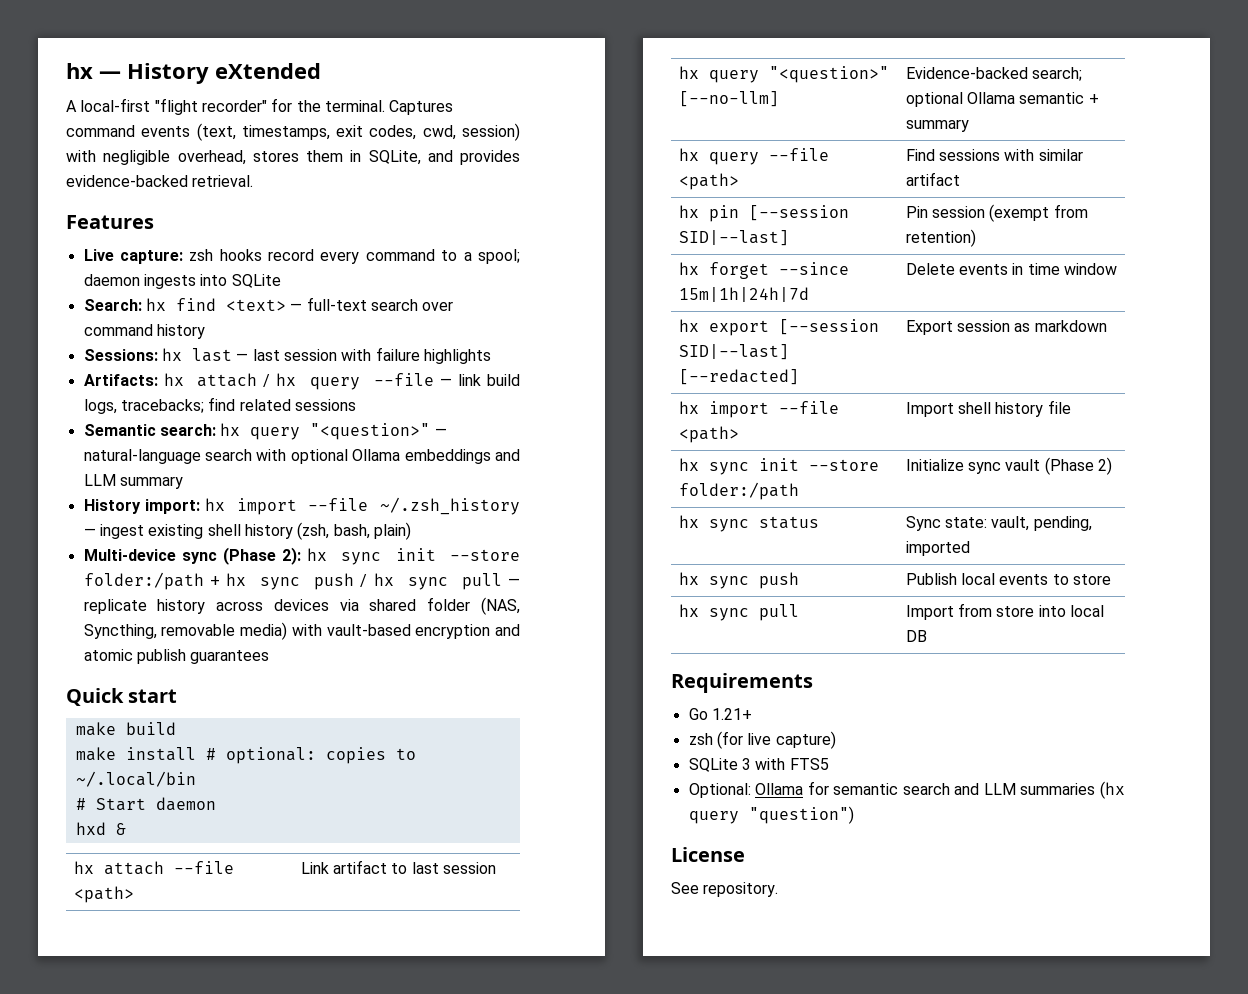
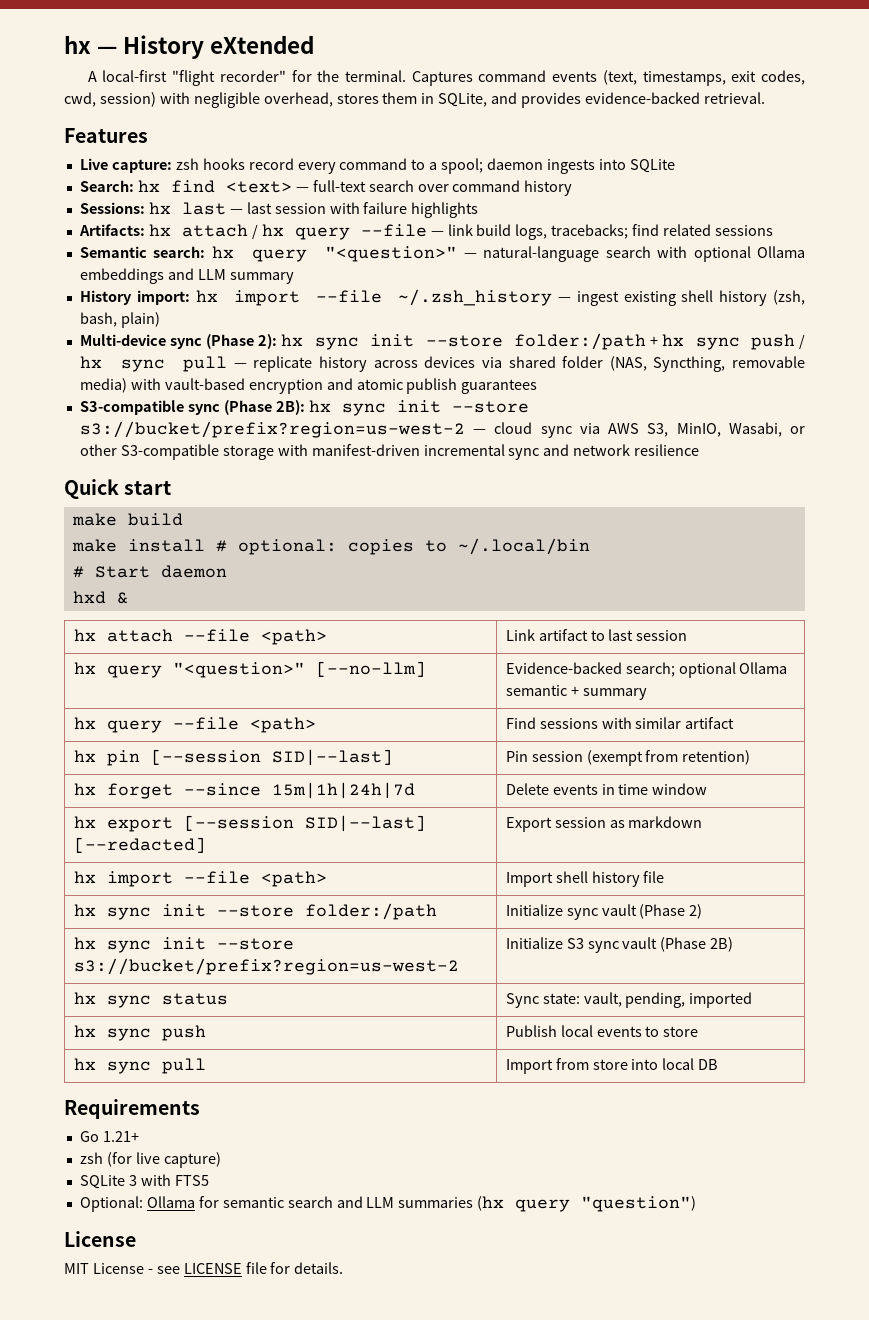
(270, 657) none -> [79,400,529,416] [79,421,805,438] [79,444,700,460] // S3-compatible sync (Phase 2B): hx sync init --store s3://bucket/prefix?region=us-west-2 — cloud sync via AWS S3, MinIO, Wasabi, or other S3-compatible storage with manifest-driven incremental sync and network resilience
(1113, 466) none -> [73,937,294,953] [73,958,459,975] [505,937,734,953] // hx sync init --store s3://bucket/prefix?region=us-west-2 | Initialize S3 sync vault (Phase 2B)
[671,882,779,897] See repository. -> [64,1262,344,1274] MIT License - see LICENSE file for details.

